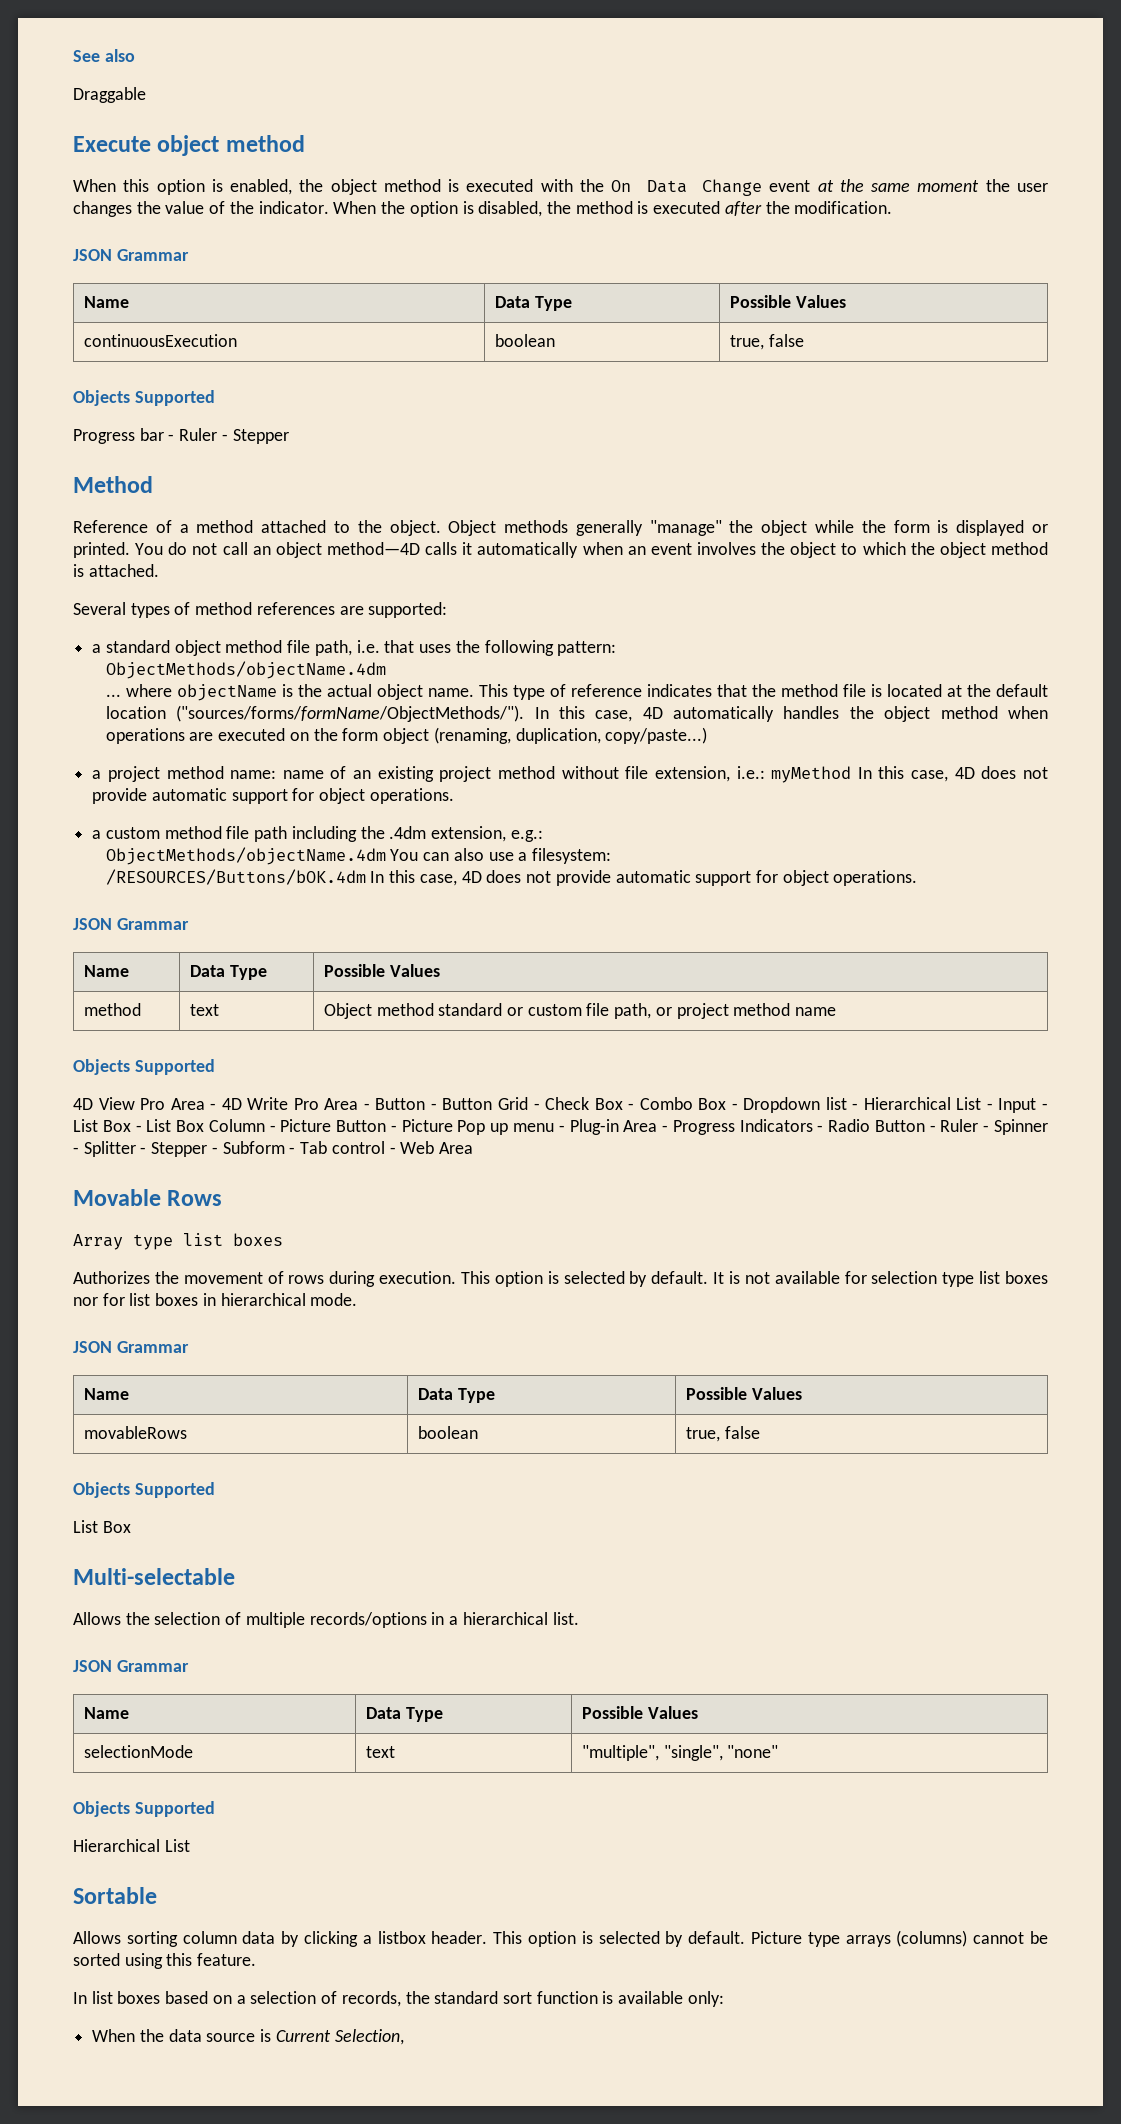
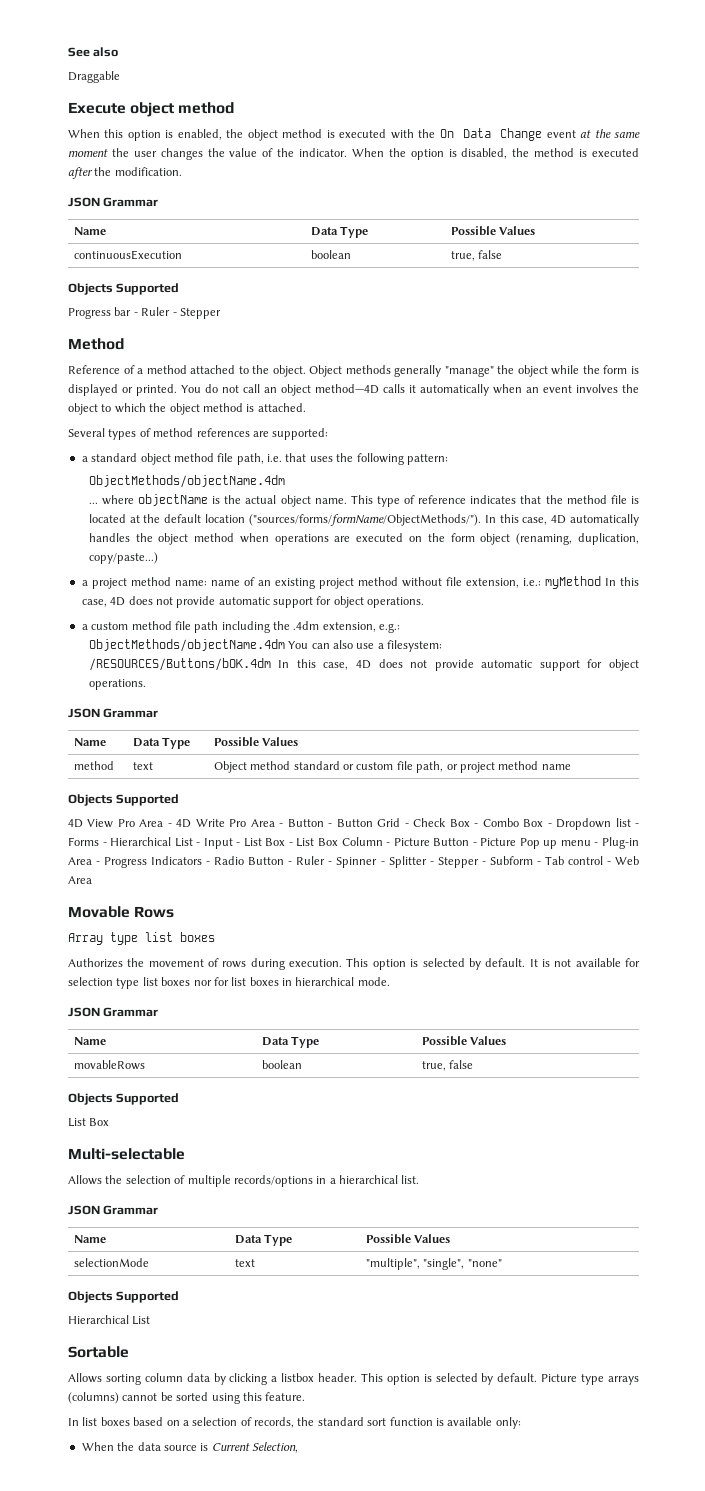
(859, 1106) none -> [68,837,107,846] Forms -

